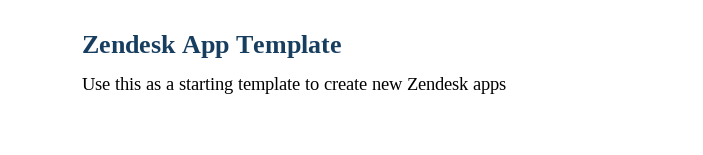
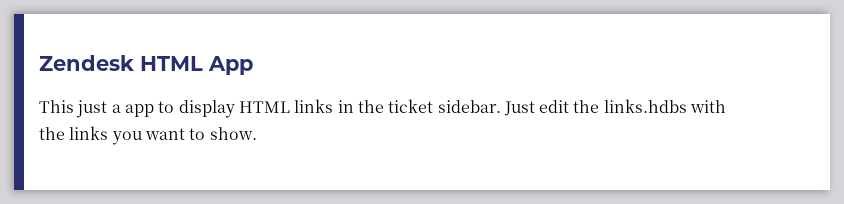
[82,35,176,53] Zendesk -> [39,55,203,71] Zendesk HTML
[236,35,343,58] [82,77,506,94] Template // Use this as a starting template to create new Zendesk apps -> [39,99,727,118] [39,126,257,145] // This just a app to display HTML links in the ticket sidebar. Just edit the links.hdbs with the links you want to show.

